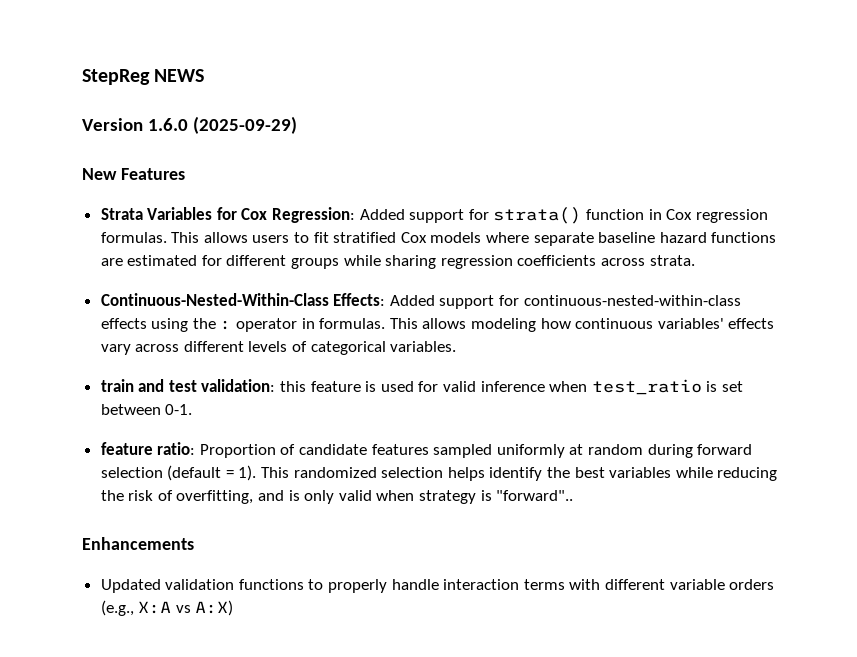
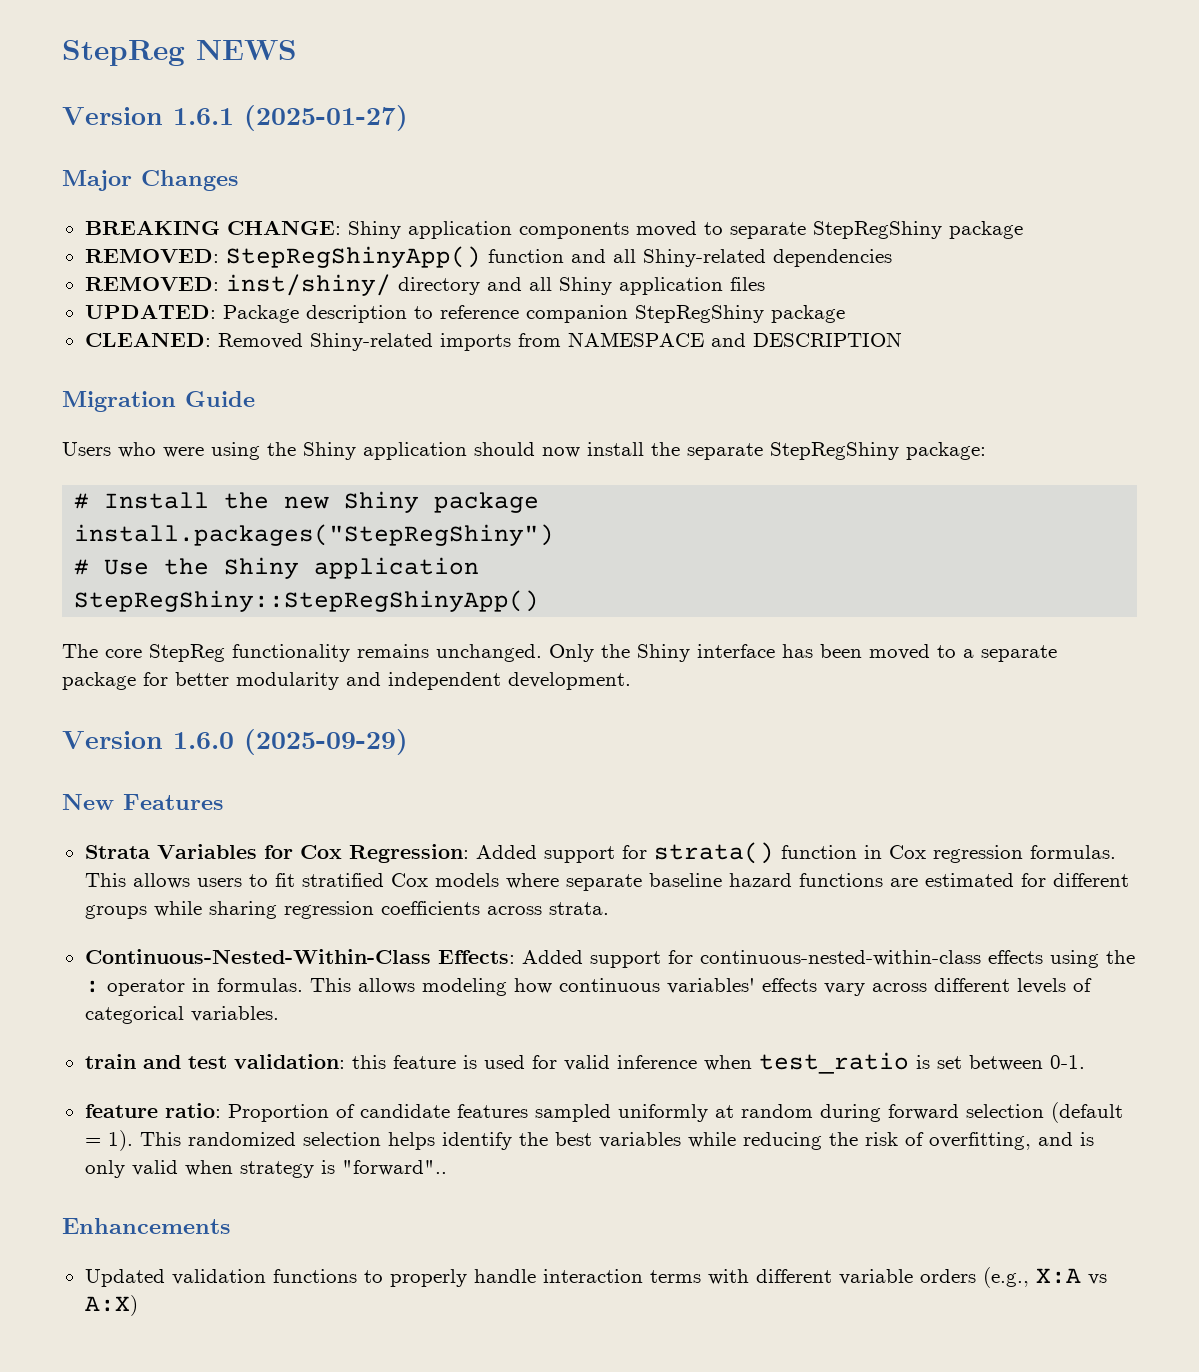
(205, 75) none -> [62,105,408,131] [62,170,238,191] [84,220,1023,239] [84,246,892,268] [84,274,765,296] [84,304,845,323] [84,332,902,351] [62,391,255,412] [62,442,986,460] [74,491,540,513] [74,524,555,546] [74,557,480,579] [74,590,540,612] [62,644,1057,662] [62,672,631,690] // Version 1.6.1 (2025-01-27) // Major Changes // BREAKING CHANGE: Shiny application components moved to separate StepRegShiny package // REMOVED: StepRegShinyApp() function and all Shiny-related dependencies // REMOVED: inst/shiny/ directory and all Shiny application files // UPDATED: Package description to reference companion StepRegShiny package // CLEANED: Removed Shiny-related imports from NAMESPACE and DESCRIPTION // Migration Guide // Users who were using the Shiny application should now install the separate StepRegShiny package: // # Install the new Shiny package // install.packages("StepRegShiny") // # Use the Shiny application // StepRegShiny::StepRegShinyApp() // The core StepReg functionality remains unchanged. Only the Shiny interface has been moved to a separate package for better modularity and independent development.

